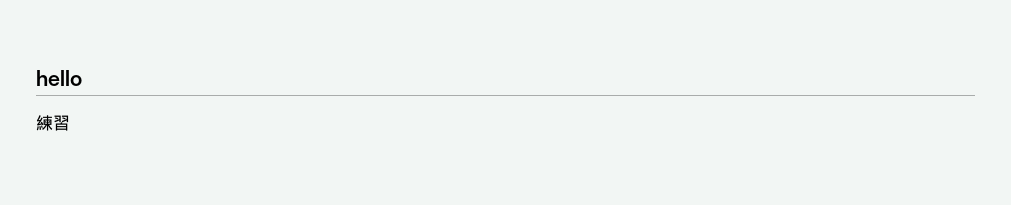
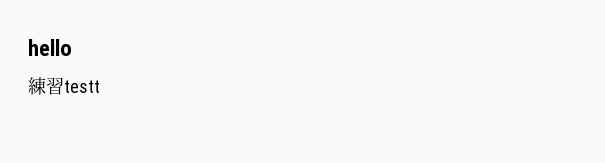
(70, 123) none -> [64,80,100,93] testt

